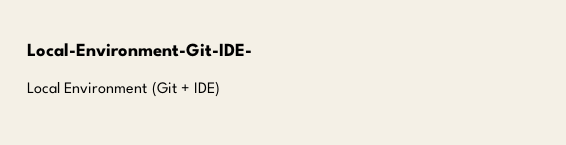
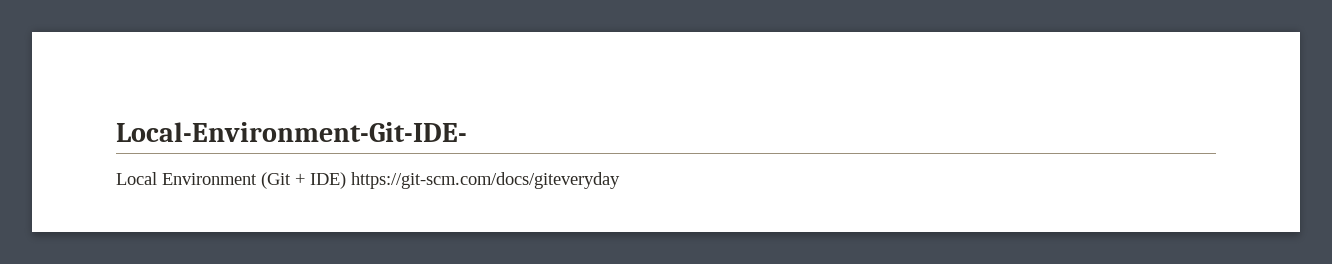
(221, 89) none -> [351,172,620,189] https://git-scm.com/docs/giteveryday

